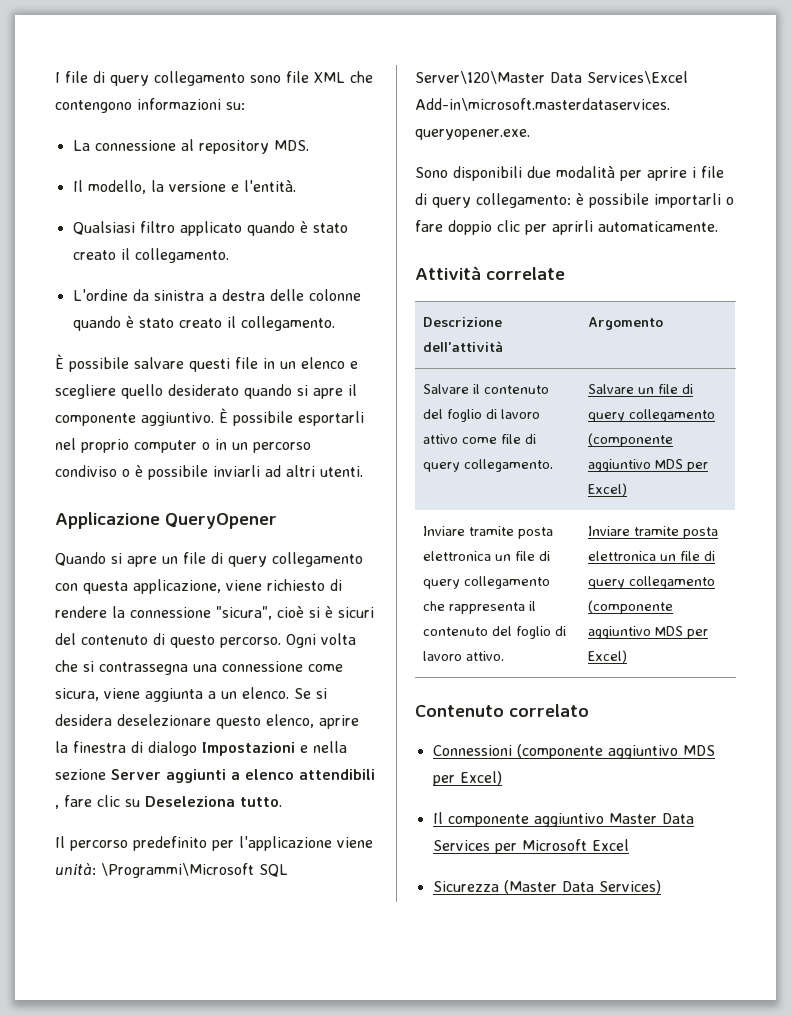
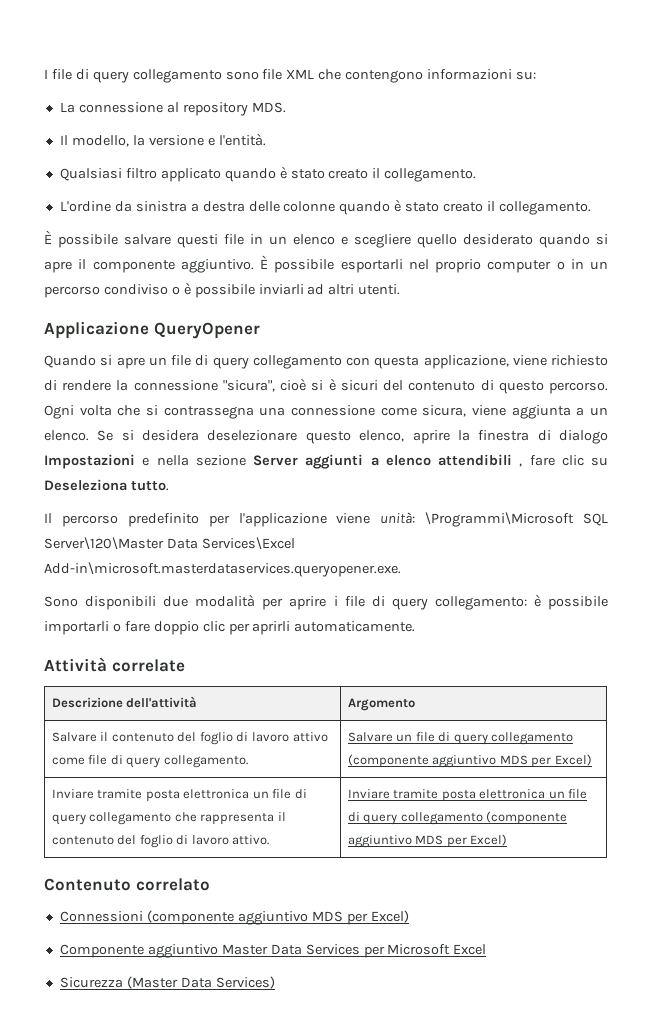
[432,812,529,827] Il componente -> [59,944,144,958] Componente

